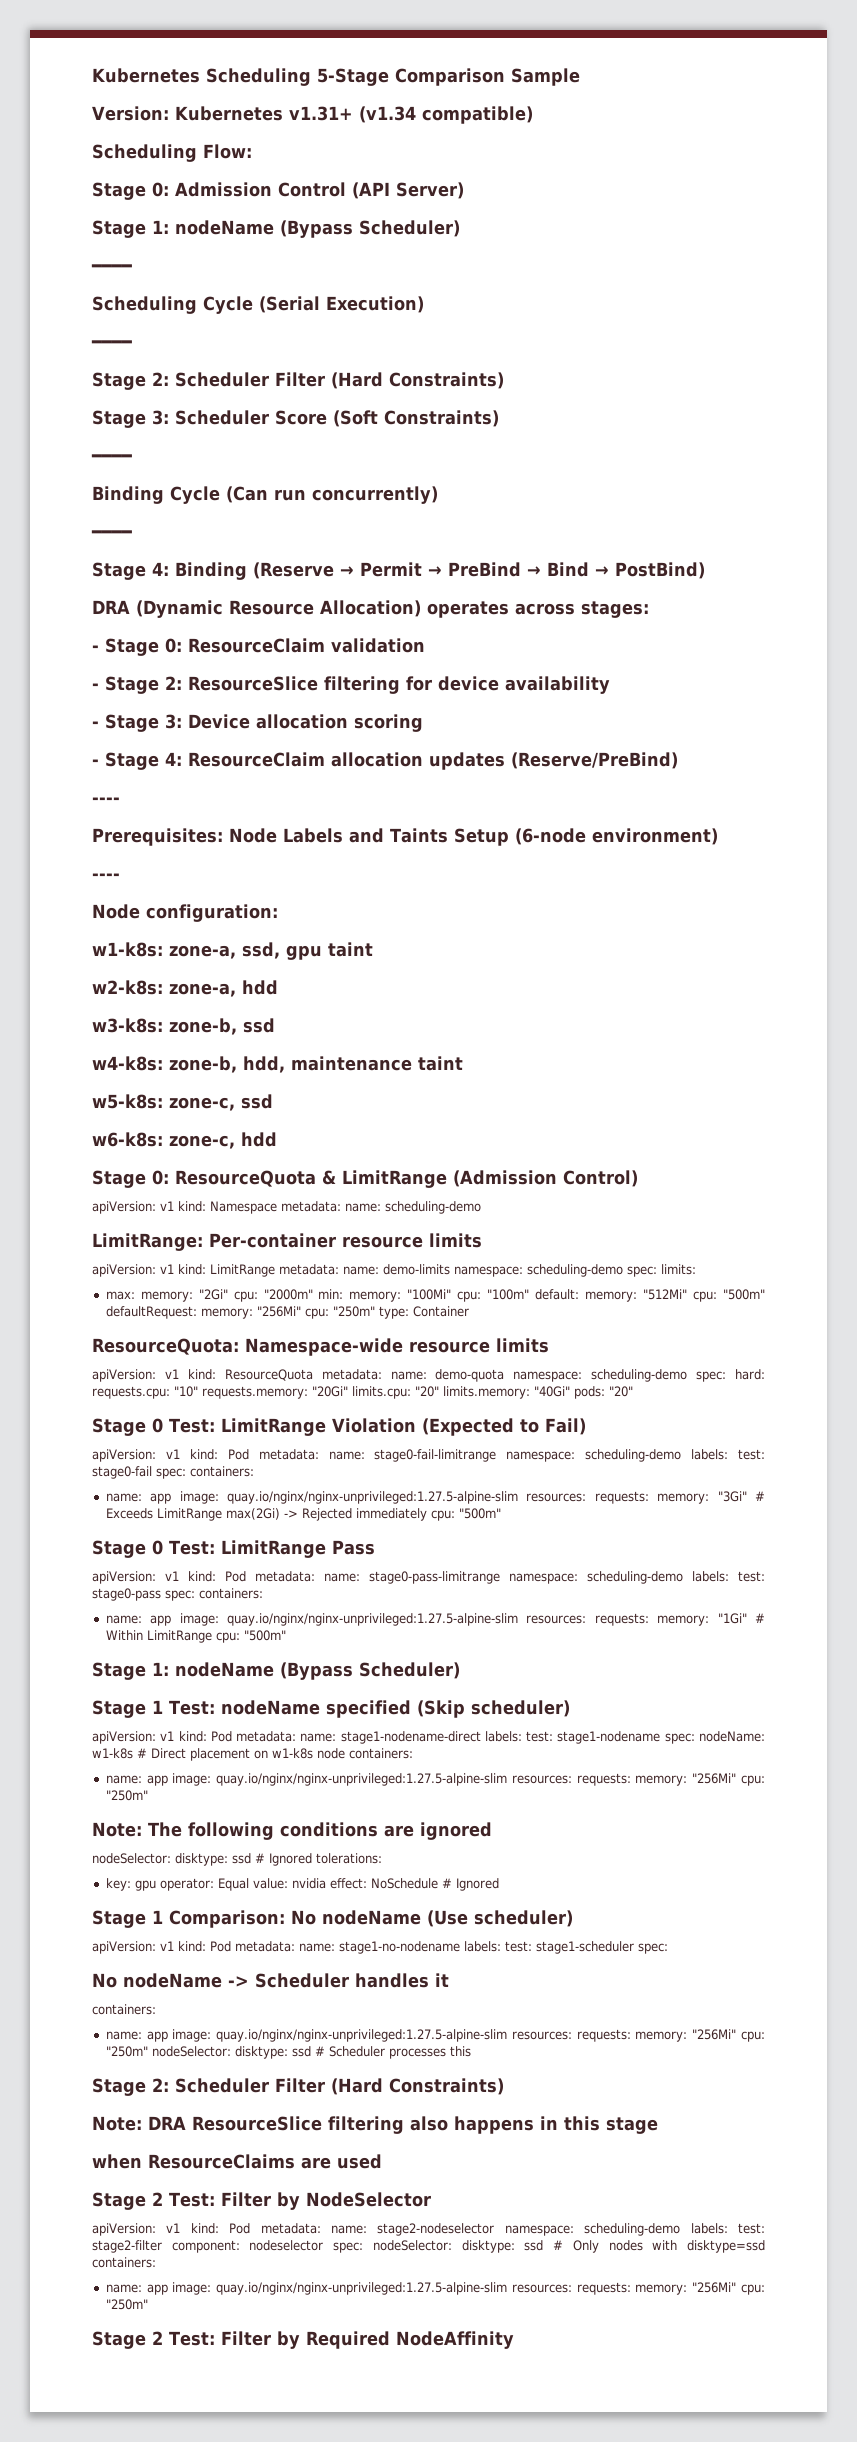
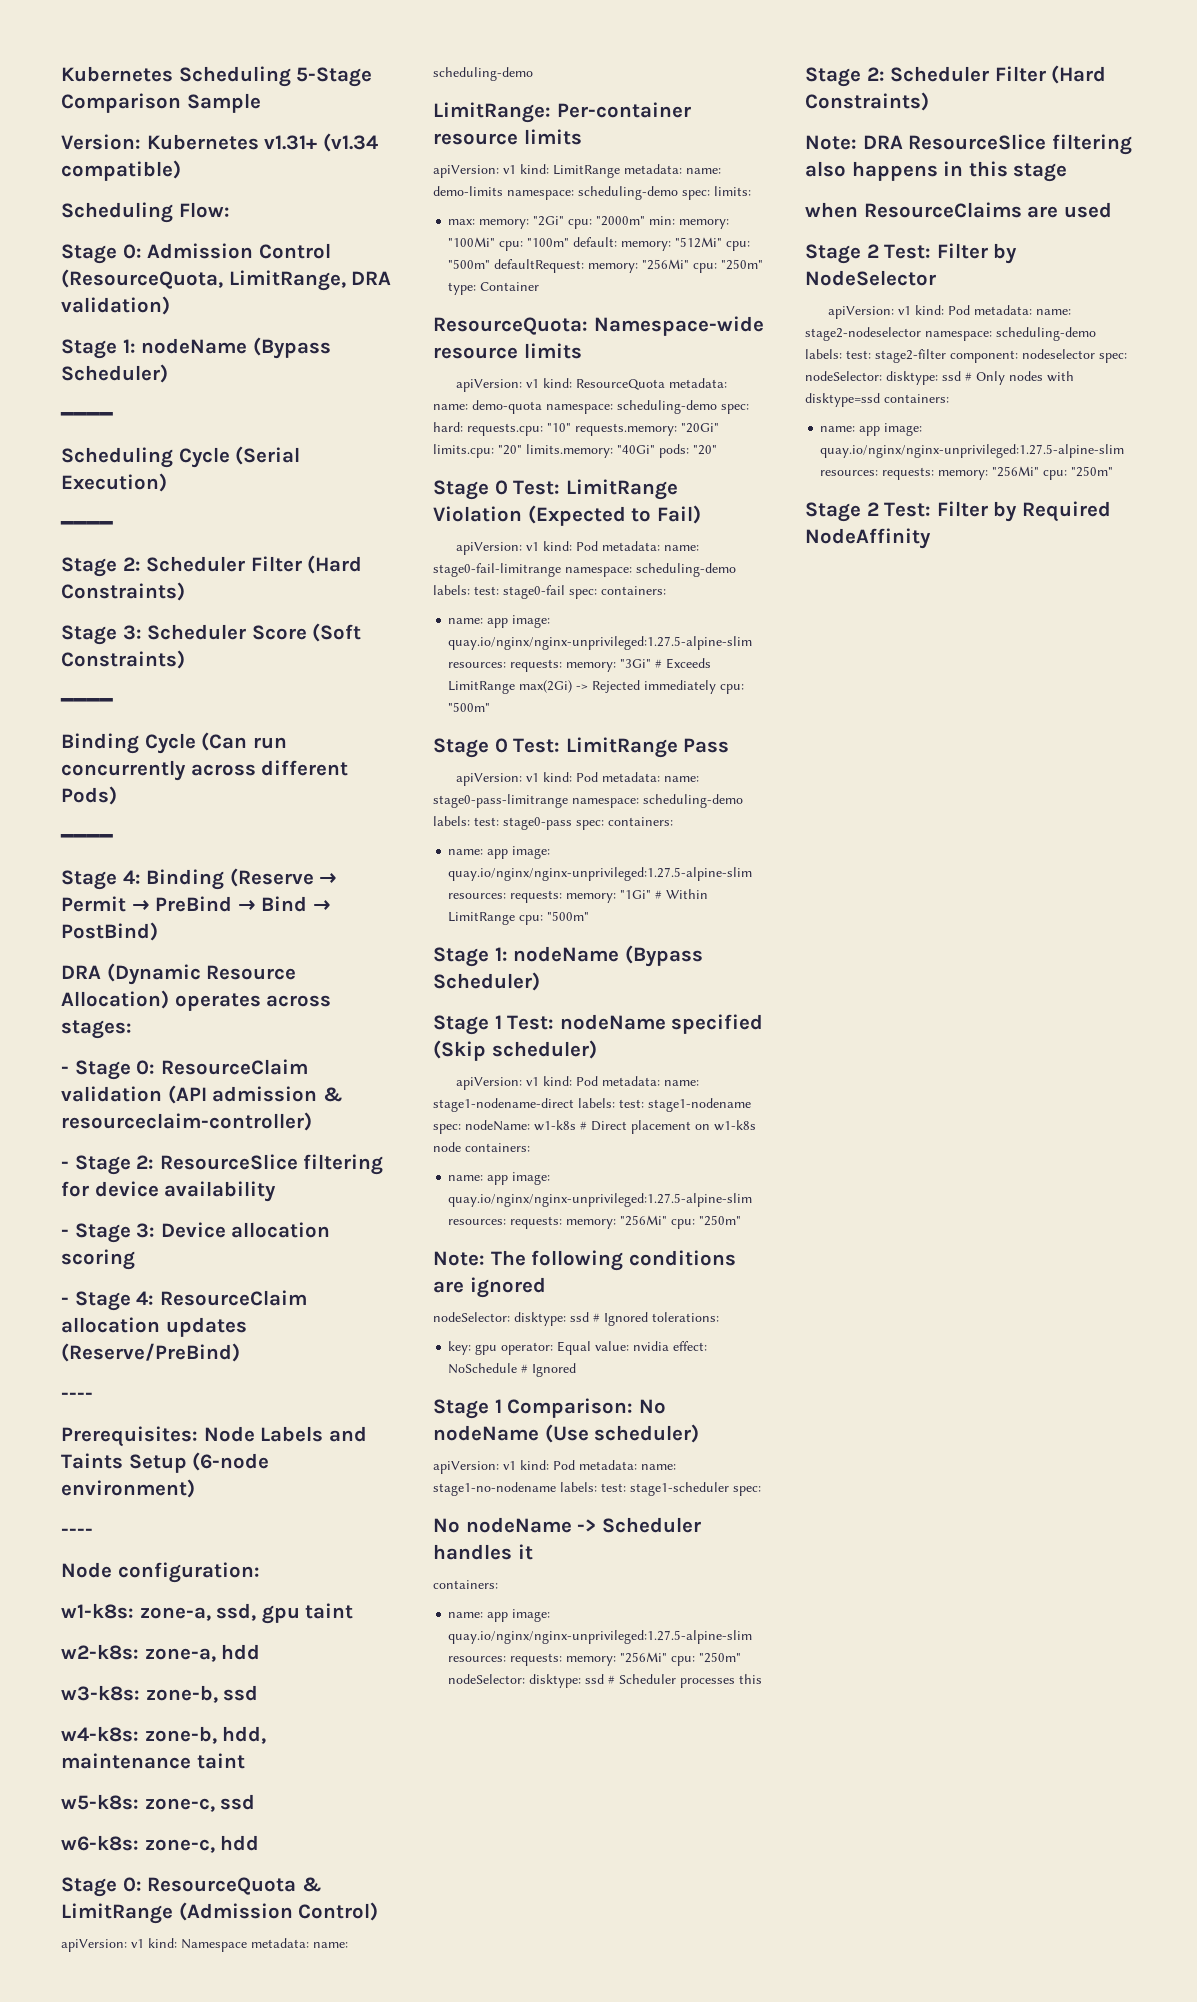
[352,182,464,199] (API Server) -> [61,269,392,291] [61,296,170,315] (ResourceQuota, LimitRange, DRA validation)
[312,486,438,504] concurrently) -> [61,760,349,781] [61,786,117,805] concurrently across different Pods)
(425, 645) none -> [167,1085,343,1104] [61,1112,312,1131] (API admission & resourceclaim-controller)

